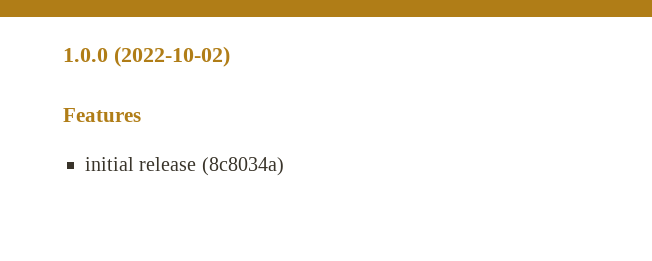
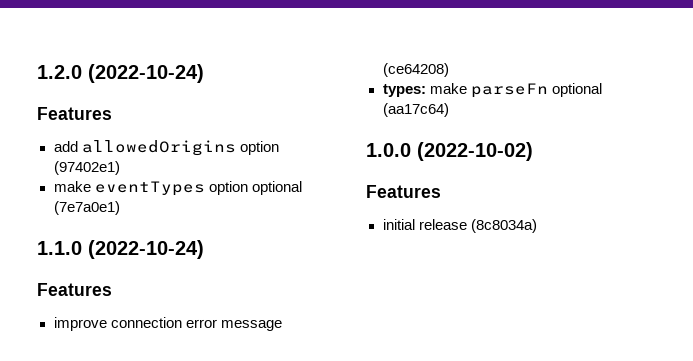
(63, 55) none -> [37,64,204,83] [37,107,112,120] [53,140,279,156] [53,161,120,175] [53,181,302,196] [53,201,120,215] [37,240,204,259] [37,283,112,296] [53,317,282,331] [382,63,449,77] [382,83,602,98] [382,103,449,117] 1.2.0 (2022-10-24) // Features // add allowedOrigins option (97402e1) // make eventTypes option optional (7e7a0e1) // 1.1.0 (2022-10-24) // Features // improve connection error message (ce64208) // types: make parseFn optional (aa17c64) //

